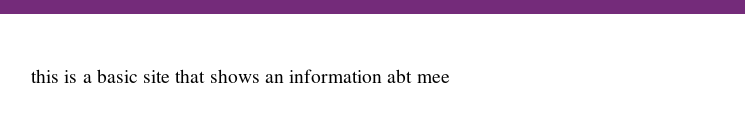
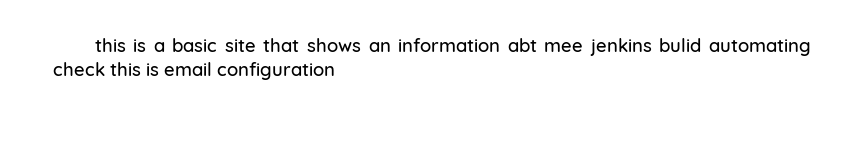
(450, 78) none -> [589,38,812,56] [53,62,335,80] jenkins bulid automating check this is email configuration

